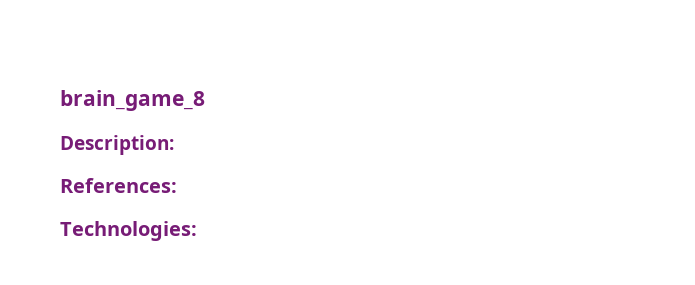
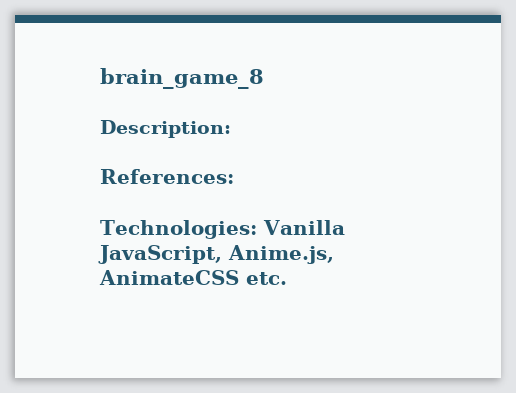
(197, 231) none -> [262,220,345,235] [98,245,334,264] [99,270,287,285] Vanilla JavaScript, Anime.js, AnimateCSS etc.

